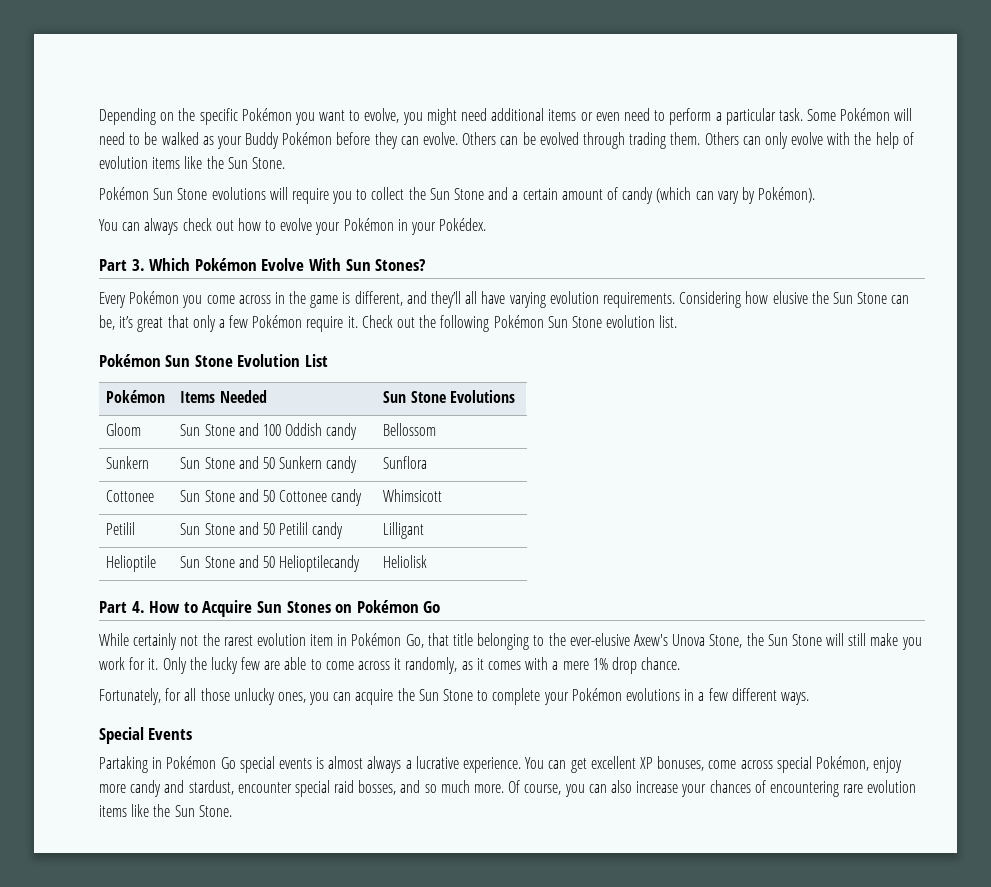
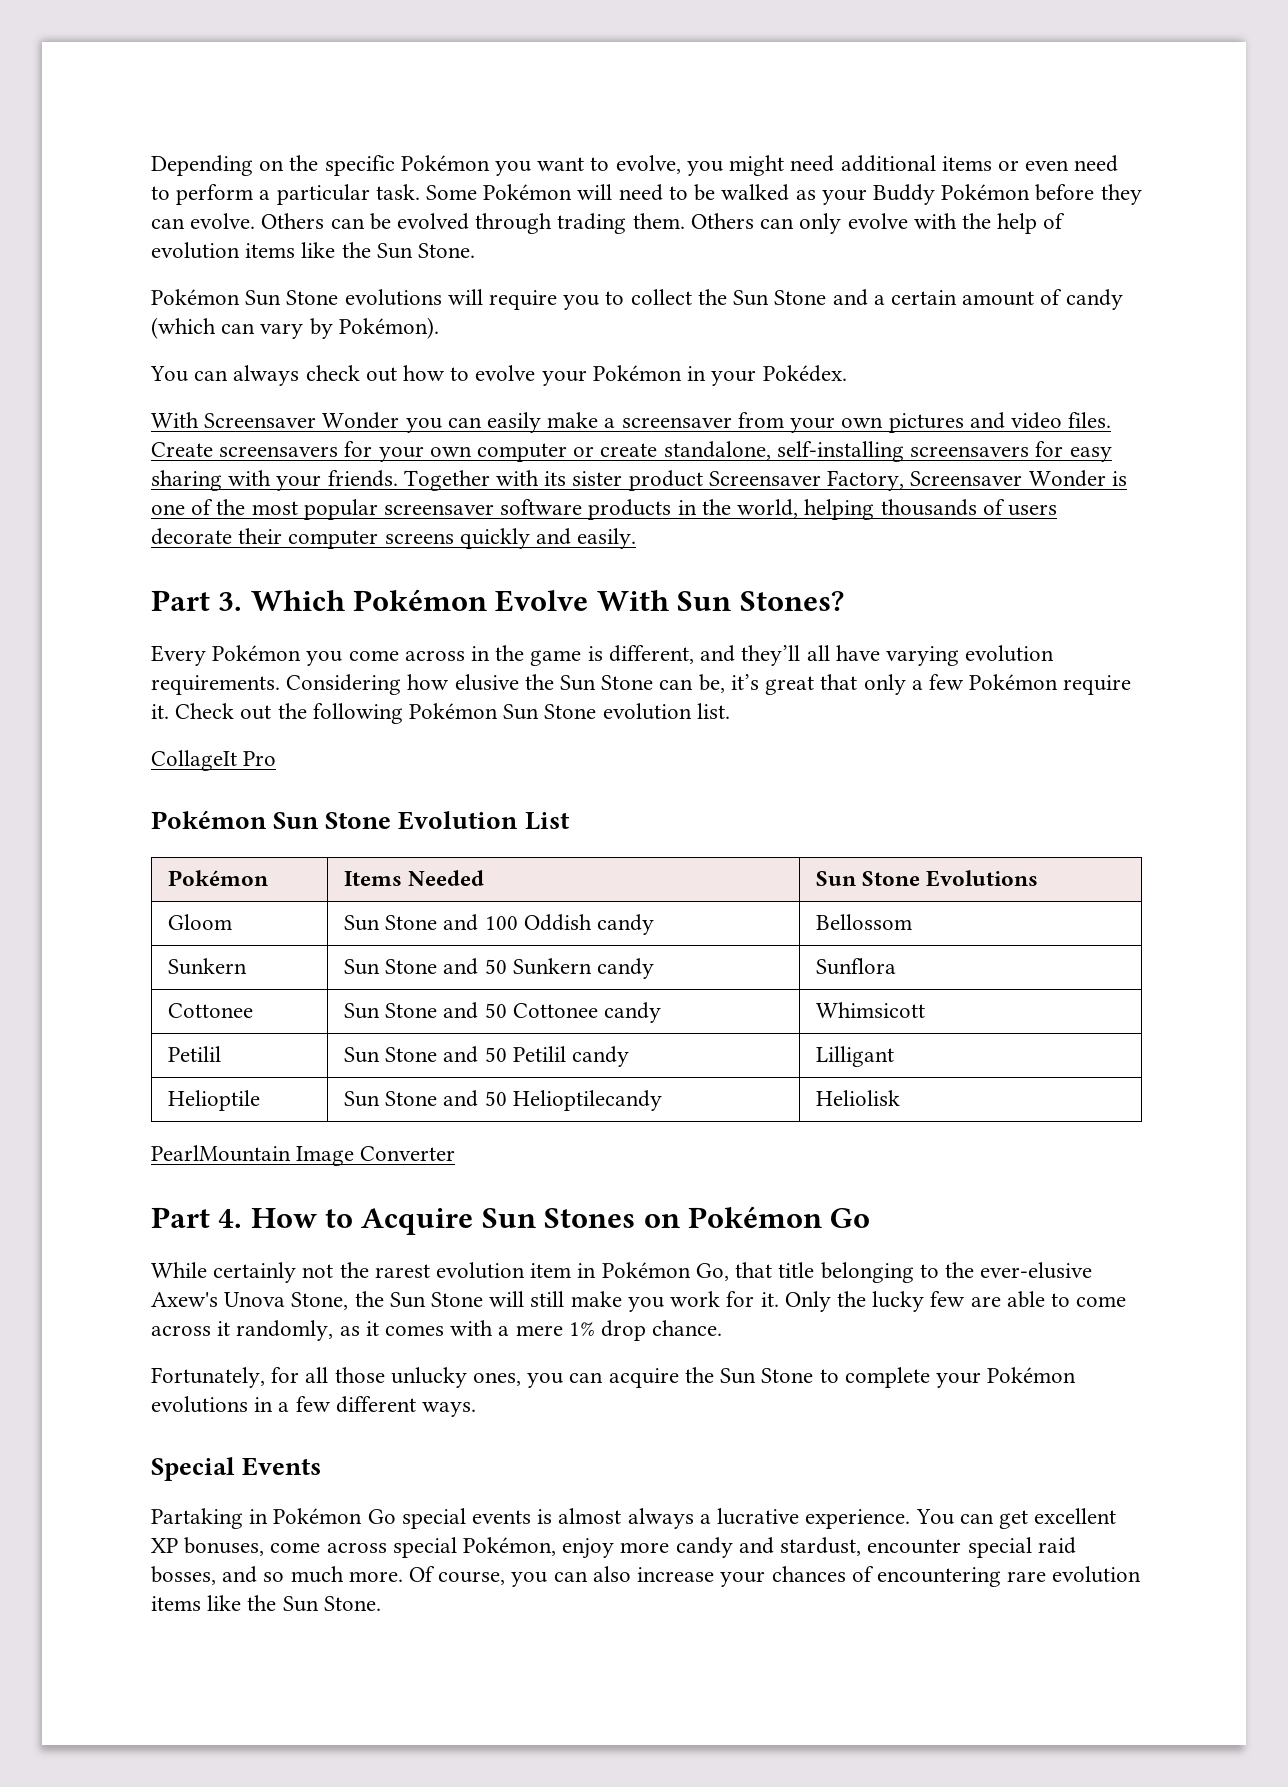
(487, 224) none -> [151,412,1112,433] [151,441,1112,462] [151,470,1127,491] [151,499,1057,520] [151,528,637,549] // With Screensaver Wonder you can easily make a screensaver from your own pictures and video files. Create screensavers for your own computer or create standalone, self-installing screensavers for easy sharing with your friends. Together with its sister product Screensaver Factory, Screensaver Wonder is one of the most popular screensaver software products in the world, helping thousands of users decorate their computer screens quickly and easily.
(678, 321) none -> [151,750,277,771] // CollageIt Pro
(428, 561) none -> [151,1145,456,1166] // PearlMountain Image Converter

